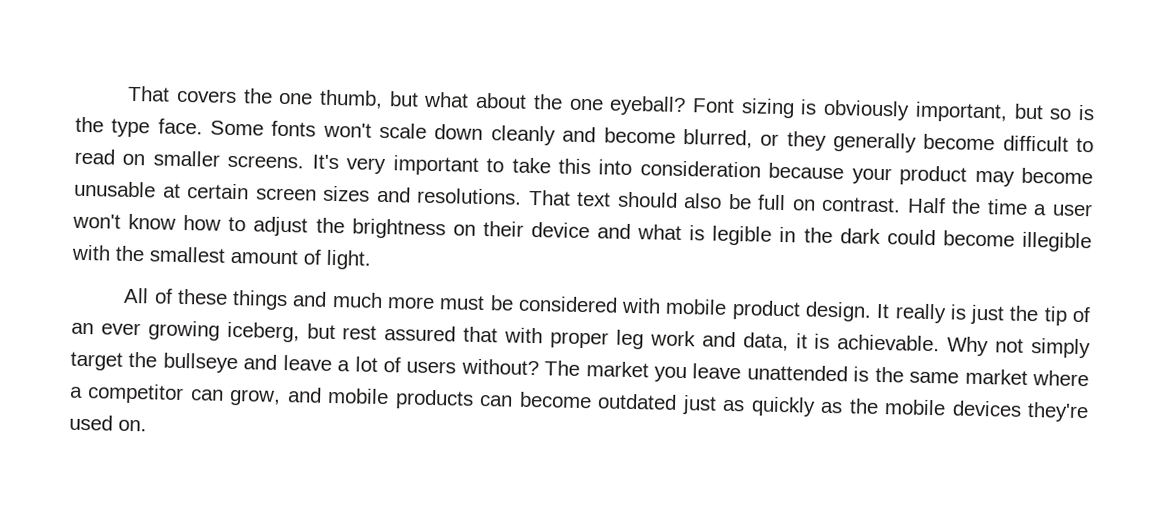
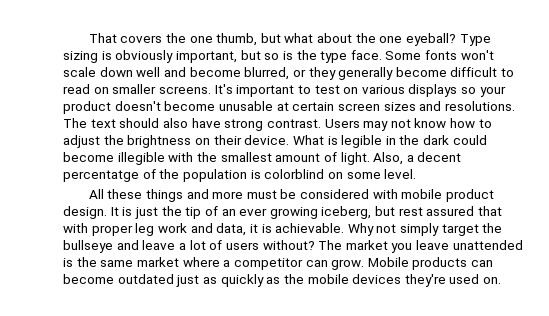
[692,98,736,114] Font -> [459,34,491,46] Type
[490,125,556,146] cleanly -> [136,67,161,77] well
[346,157,387,175] very -> (233, 89) none
[511,157,845,180] take this into consideration because -> [314,84,477,97] test on various displays so
[974,170,1015,187] may -> [114,101,161,111] doesn't
[527,189,571,206] That -> [63,118,87,128] The
[727,193,1093,217] [72,213,121,229] be full on contrast. Half the time a user won't -> [191,118,411,131] have strong contrast. Users may not
[530,221,683,241] device and what -> [244,135,324,145] device. What
(372, 259) none -> [373,152,462,165] [63,169,417,182] Also, a decent percentatge of the population is colorblind on some level.
[153,288,173,304] of -> (104, 194) none
[331,291,383,308] much -> (209, 194) none
[894,303,947,324] really -> (119, 211) none
[229,387,390,406] grow, and mobile -> [331,257,409,270] grow. Mobile

